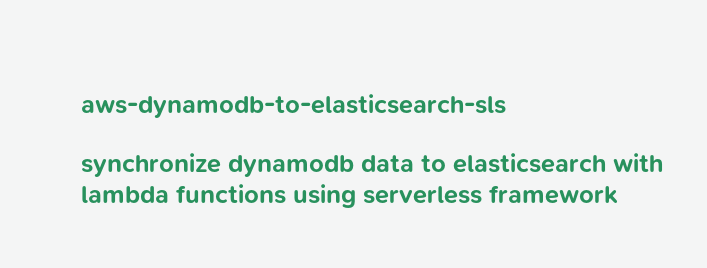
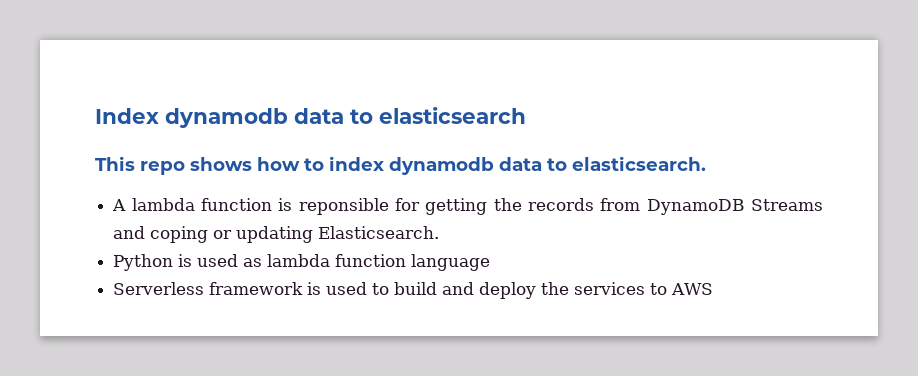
[81,94,506,118] [81,153,221,177] aws-dynamodb-to-elasticsearch-sls // synchronize -> [95,108,159,124] Index
[613,153,663,172] [81,184,618,208] with lambda functions using serverless framework -> [95,156,706,175] [112,198,824,215] [113,226,440,243] [113,254,491,271] [113,282,714,299] // This repo shows how to index dynamodb data to elasticsearch. // A lambda function is reponsible for getting the records from DynamoDB Streams and coping or updating Elasticsearch. // Python is used as lambda function language // Serverless framework is used to build and deploy the services to AWS

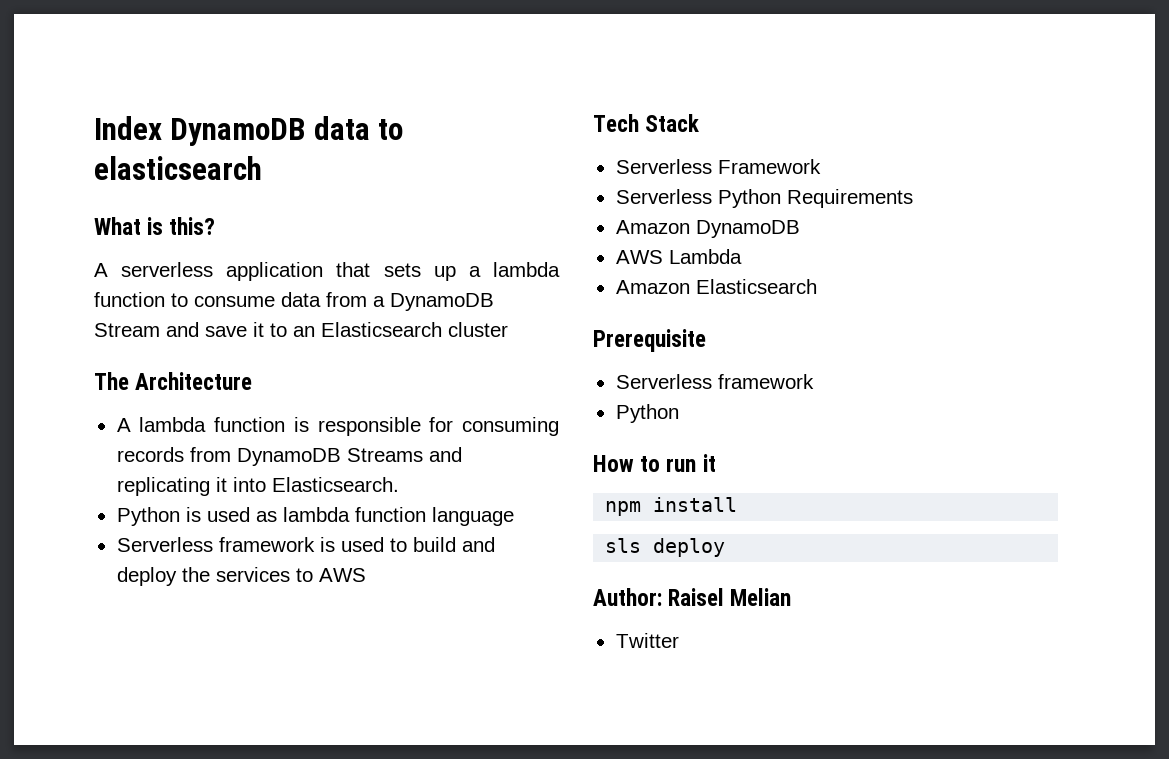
[165,108,288,128] dynamodb -> [170,118,306,146] DynamoDB
[95,156,706,175] This repo shows how to index dynamodb data to elasticsearch. -> [94,217,216,235] [94,262,561,281] [94,292,494,311] [94,322,508,337] [94,372,253,390] What is this? // A serverless application that sets up a lambda function to consume data from a DynamoDB Stream and save it to an Elasticsearch cluster // The Architecture
[298,198,522,215] reponsible for getting the -> [317,417,559,436] responsible for consuming
[150,226,314,243] coping or updating -> [116,477,266,496] replicating it into
(714, 289) none -> [593,114,700,132] [615,159,821,174] [615,189,913,208] [615,220,800,238] [615,249,742,264] [615,279,817,294] [593,329,706,352] [615,374,814,389] [615,404,679,423] [593,454,716,472] [605,497,738,516] [605,538,726,557] [593,588,792,606] [615,633,679,648] // Tech Stack // Serverless Framework // Serverless Python Requirements // Amazon DynamoDB // AWS Lambda // Amazon Elasticsearch // Prerequisite // Serverless framework // Python // How to run it // npm install // sls deploy // Author: Raisel Melian // Twitter

